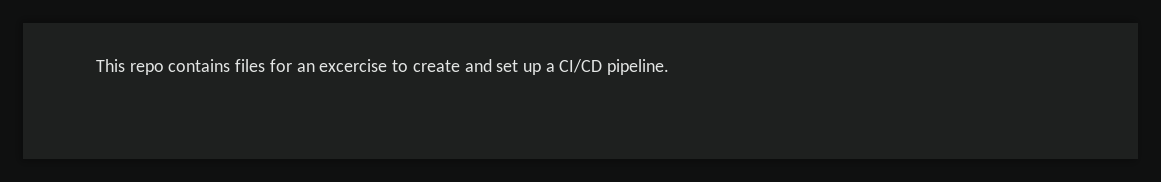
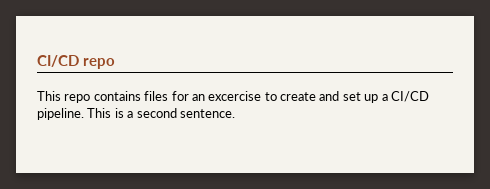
(96, 65) none -> [37,55,115,69] CI/CD repo //
(670, 67) none -> [87,108,235,118] This is a second sentence.

